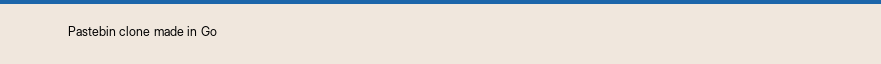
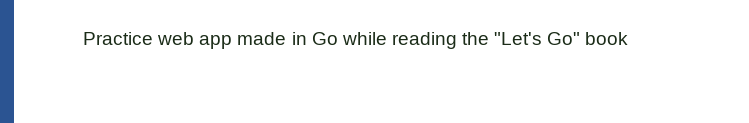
[68,26,217,36] Pastebin clone made in Go -> [83,32,629,49] Practice web app made in Go while reading the "Let's Go" book

